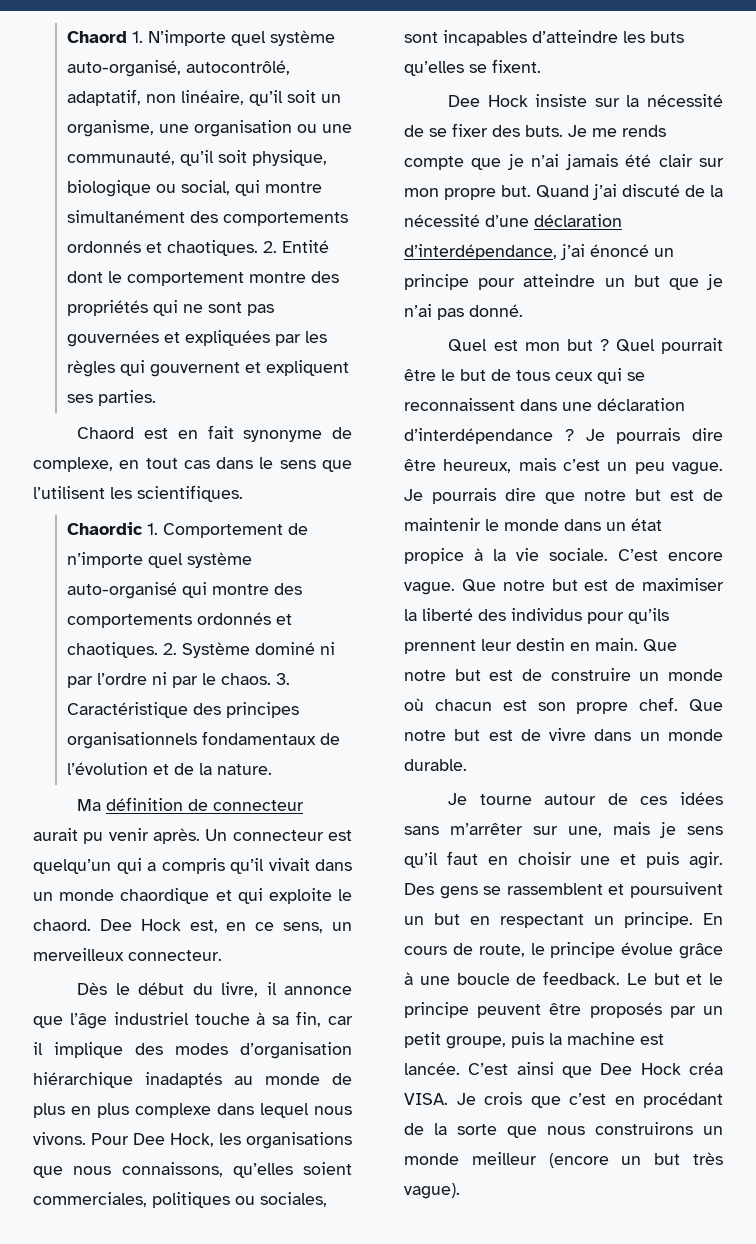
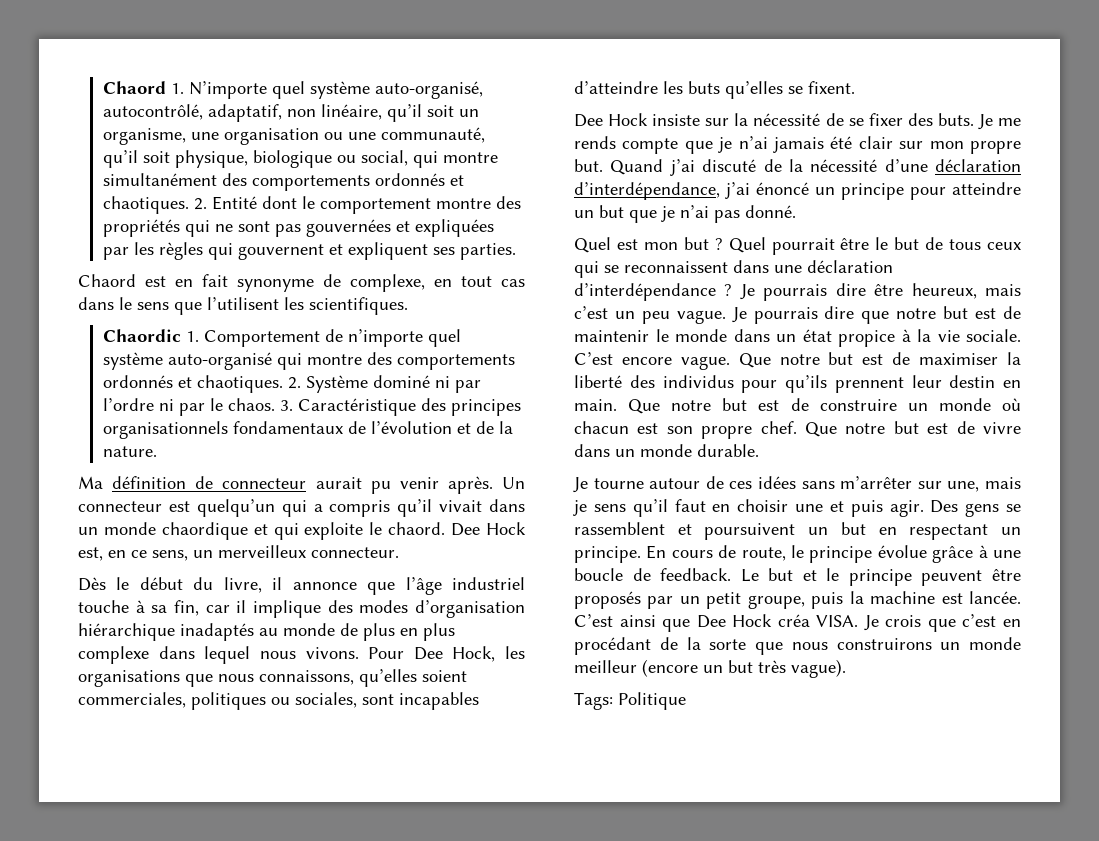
(460, 1191) none -> [574,692,686,710] // Tags: Politique

